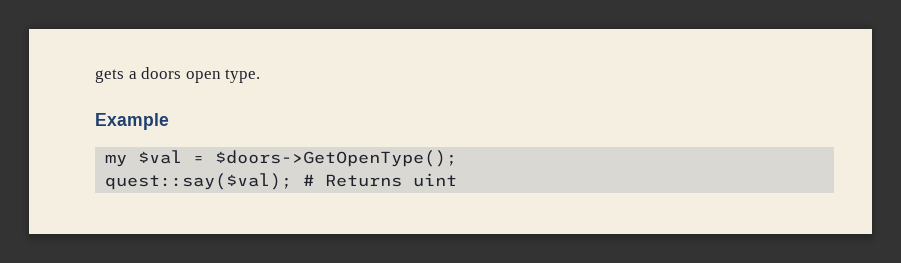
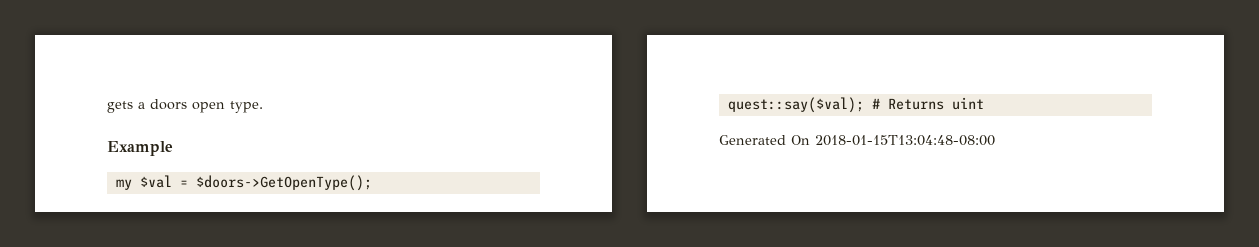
(458, 180) none -> [719,135,995,146] // Generated On 2018-01-15T13:04:48-08:00

